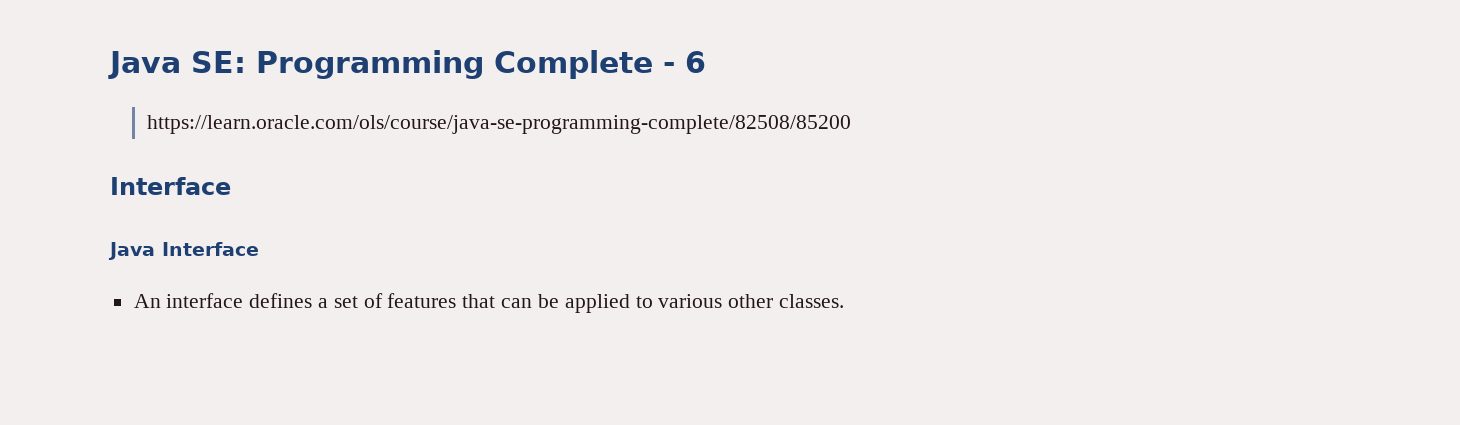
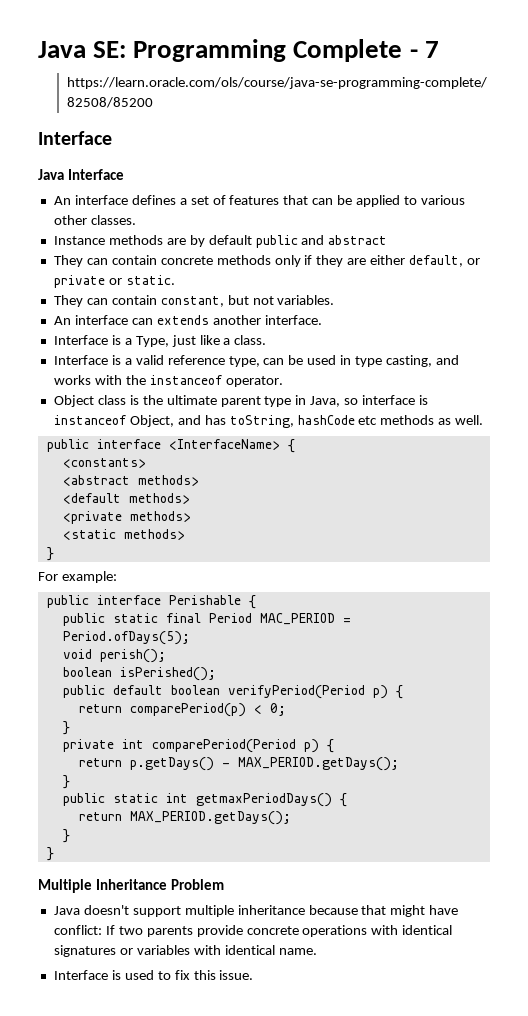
[685,51,706,73] 6 -> [424,41,439,58] 7
(844, 301) none -> [53,235,388,248] [53,255,481,267] [53,275,175,288] [53,295,335,307] [53,315,322,325] [53,335,267,347] [53,355,459,367] [53,375,283,387] [53,395,429,407] [53,415,484,428] [46,439,295,453] [62,458,146,468] [62,475,199,486] [62,493,190,504] [62,511,191,524] [62,529,185,540] [46,547,54,561] [38,571,117,583] [46,595,256,609] [62,613,351,626] [62,631,190,645] [62,649,166,663] [62,667,216,681] [62,685,403,699] [78,703,286,717] [62,721,70,735] [62,739,334,753] [78,757,399,771] [62,775,70,789] [62,793,347,807] [78,811,291,825] [62,829,70,843] [46,847,54,861] [38,879,224,893] [53,905,459,917] [53,925,453,937] [53,945,317,957] [53,970,254,980] // Instance methods are by default public and abstract // They can contain concrete methods only if they are either default, or private or static. // They can contain constant, but not variables. // An interface can extends another interface. // Interface is a Type, just like a class. // Interface is a valid reference type, can be used in type casting, and works with the instanceof operator. // Object class is the ultimate parent type in Java, so interface is instanceof Object, and has toString, hashCode etc methods as well. // public interface <InterfaceName> { // <constants> // <abstract methods> // <default methods> // <private methods> // <static methods> // } // For example: // public interface Perishable { // public static final Period MAC_PERIOD = Period.ofDays(5); // void perish(); // boolean isPerished(); // public default boolean verifyPeriod(Period p) { // return comparePeriod(p) < 0; // } // private int comparePeriod(Period p) { // return p.getDays() - MAX_PERIOD.getDays(); // } // public static int getmaxPeriodDays() { // return MAX_PERIOD.getDays(); // } // } // Multiple Inheritance Problem // Java doesn't support multiple inheritance because that might have conflict: If two parents provide concrete operations with identical signatures or variables with identical name. // Interface is used to fix this issue.

